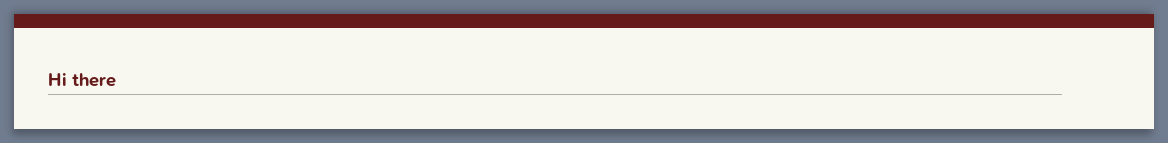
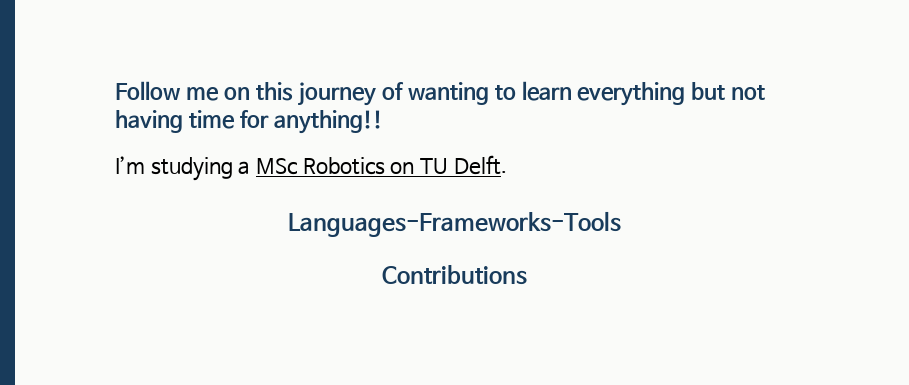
[48,73,116,87] Hi there -> [115,81,766,106] [115,110,383,134] [115,155,507,181] [288,211,622,237] [382,265,527,285] Follow me on this journey of wanting to learn everything but not having time for anything!! // I’m studying a MSc Robotics on TU Delft. // Languages-Frameworks-Tools // Contributions

